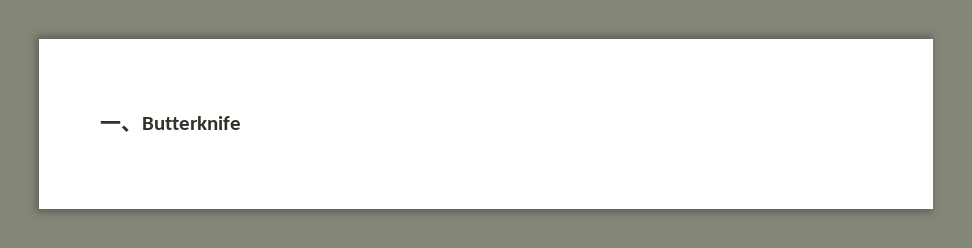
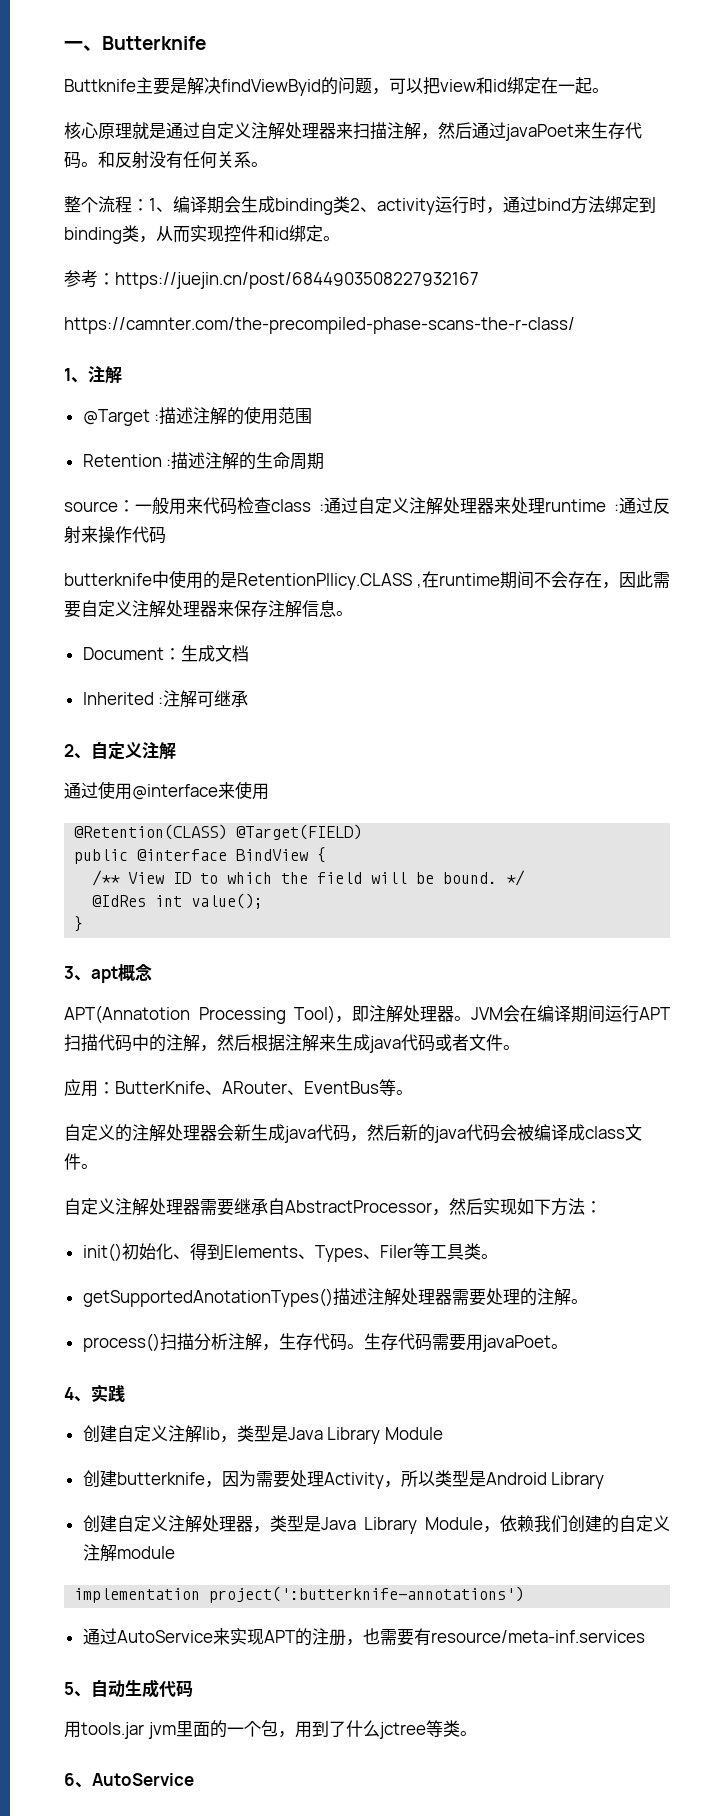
(241, 123) none -> [64,77,609,96] [64,122,642,141] [64,151,268,169] [64,196,656,215] [64,225,340,244] [64,270,479,289] [64,317,575,334] [64,366,122,384] [82,406,313,426] [82,452,325,470] [64,497,670,515] [64,526,166,544] [64,570,670,590] [64,600,353,618] [82,645,249,662] [82,690,249,708] [64,741,176,760] [64,781,269,800] [74,824,363,840] [74,847,327,864] [92,870,526,886] [92,893,264,909] [74,916,84,932] [64,964,152,983] [64,1005,670,1024] [64,1034,520,1053] [64,1079,413,1097] [64,1124,642,1143] [64,1153,98,1170] [64,1198,602,1216] [82,1243,498,1262] [82,1288,588,1307] [82,1333,568,1352] [64,1384,125,1402] [82,1425,443,1444] [82,1470,605,1489] [82,1515,670,1534] [82,1544,175,1562] [74,1586,525,1603] [82,1628,645,1646] [64,1679,193,1698] [64,1720,477,1739] [64,1773,194,1788] // Buttknife主要是解决findViewByid的问题，可以把view和id绑定在一起。 // 核心原理就是通过自定义注解处理器来扫描注解，然后通过javaPoet来生存代码。和反射没有任何关系。 // 整个流程：1、编译期会生成binding类2、activity运行时，通过bind方法绑定到binding类，从而实现控件和id绑定。 // 参考：https://juejin.cn/post/6844903508227932167 // https://camnter.com/the-precompiled-phase-scans-the-r-class/ // 1、注解 // @Target :描述注解的使用范围 // Retention :描述注解的生命周期 // source：一般用来代码检查class :通过自定义注解处理器来处理runtime :通过反射来操作代码 // butterknife中使用的是RetentionPllicy.CLASS ,在runtime期间不会存在，因此需要自定义注解处理器来保存注解信息。 // Document：生成文档 // Inherited :注解可继承 // 2、自定义注解 // 通过使用@interface来使用 // @Retention(CLASS) @Target(FIELD) // public @interface BindView { // /** View ID to which the field will be bound. */ // @IdRes int value(); // } // 3、apt概念 // APT(Annatotion Processing Tool)，即注解处理器。JVM会在编译期间运行APT扫描代码中的注解，然后根据注解来生成java代码或者文件。 // 应用：ButterKnife、ARouter、EventBus等。 // 自定义的注解处理器会新生成java代码，然后新的java代码会被编译成class文件。 // 自定义注解处理器需要继承自AbstractProcessor，然后实现如下方法： // init()初始化、得到Elements、Types、Filer等工具类。 // getSupportedAnotationTypes()描述注解处理器需要处理的注解。 // process()扫描分析注解，生存代码。生存代码需要用javaPoet。 // 4、实践 // 创建自定义注解lib，类型是Java Library Module // 创建butterknife，因为需要处理Activity，所以类型是Android Library // 创建自定义注解处理器，类型是Java Library Module，依赖我们创建的自定义注解module // implementation project(':butterknife-annotations') // 通过AutoService来实现APT的注册，也需要有resource/meta-inf.services // 5、自动生成代码 // 用tools.jar jvm里面的一个包，用到了什么jctree等类。 // 6、AutoService

